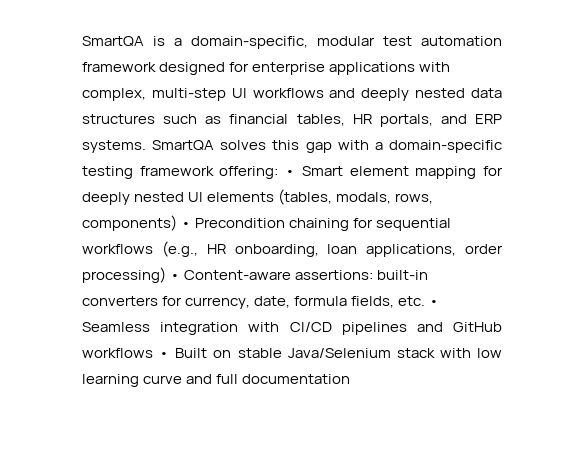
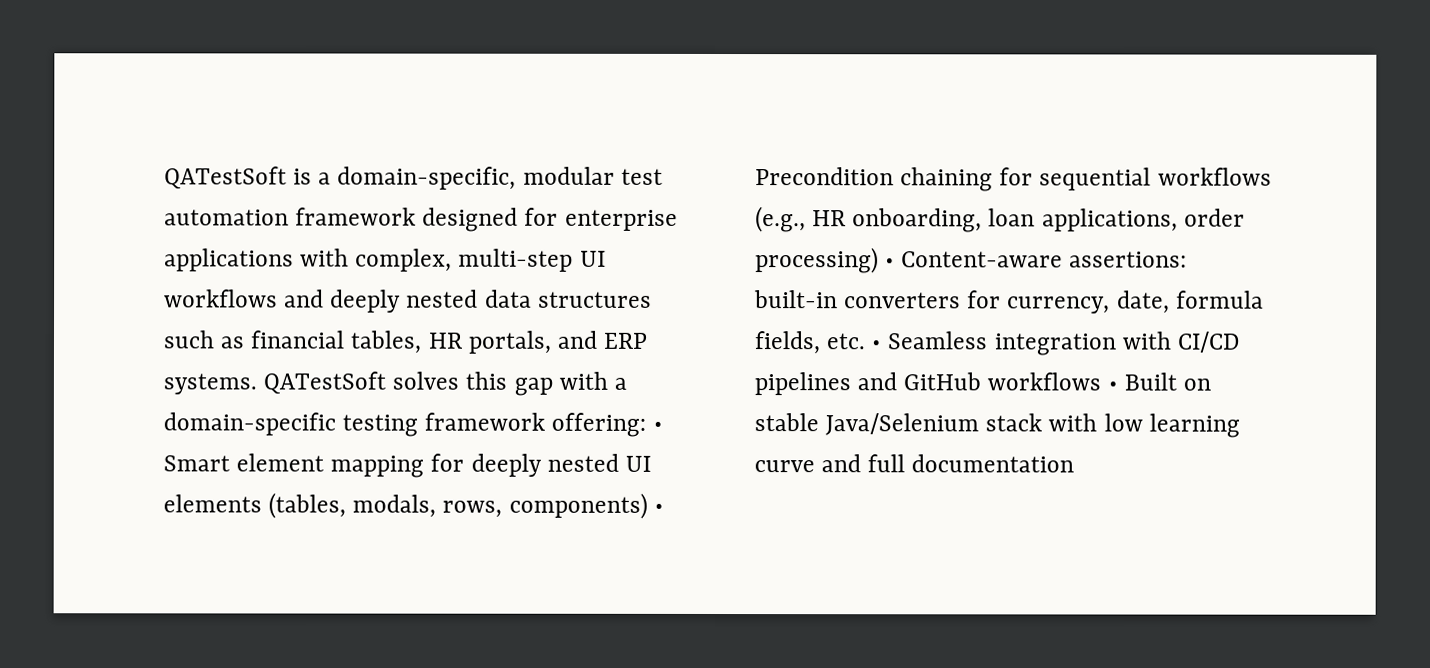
[82,36,144,47] SmartQA -> [164,166,287,190] QATestSoft
[152,140,215,151] SmartQA -> [263,371,387,395] QATestSoft

